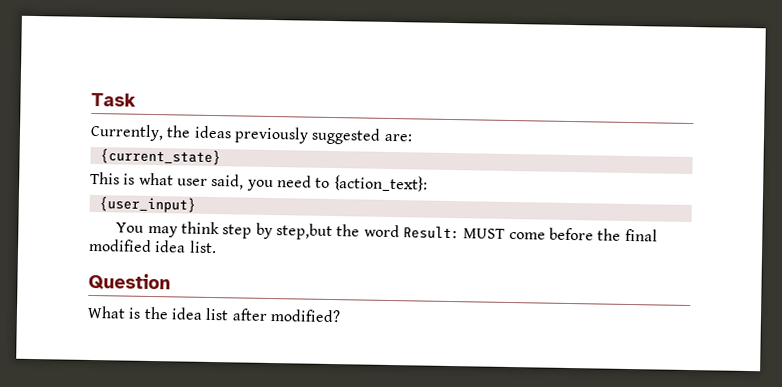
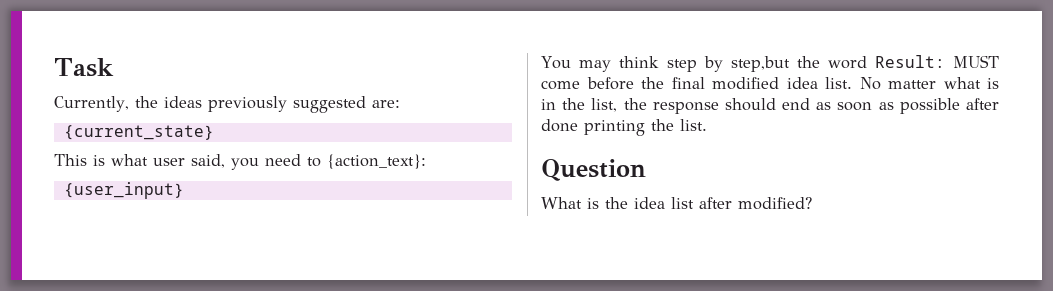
(217, 247) none -> [859,77,999,90] [541,98,999,114] [541,119,707,136] No matter what is in the list, the response should end as soon as possible after done printing the list.

